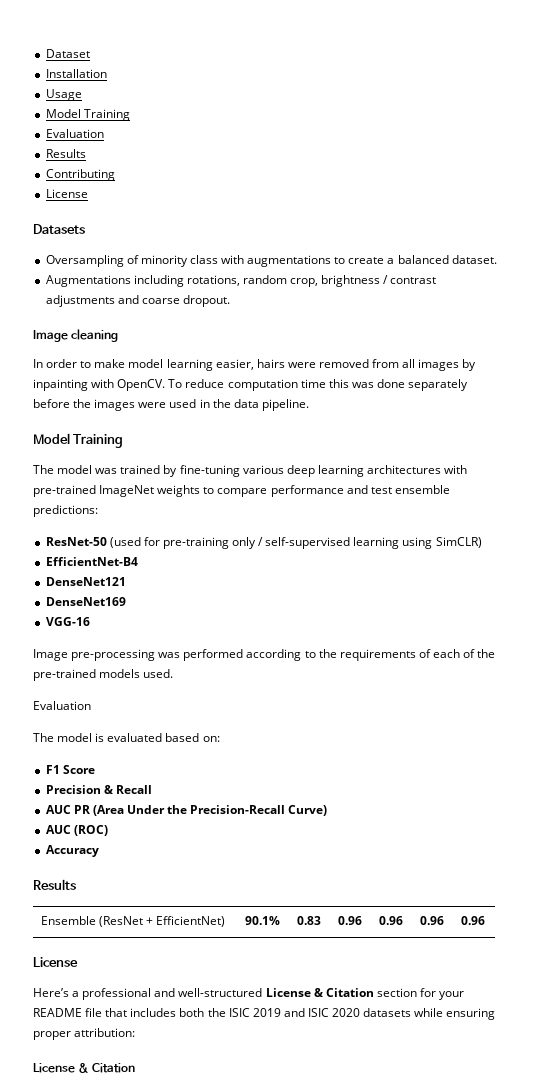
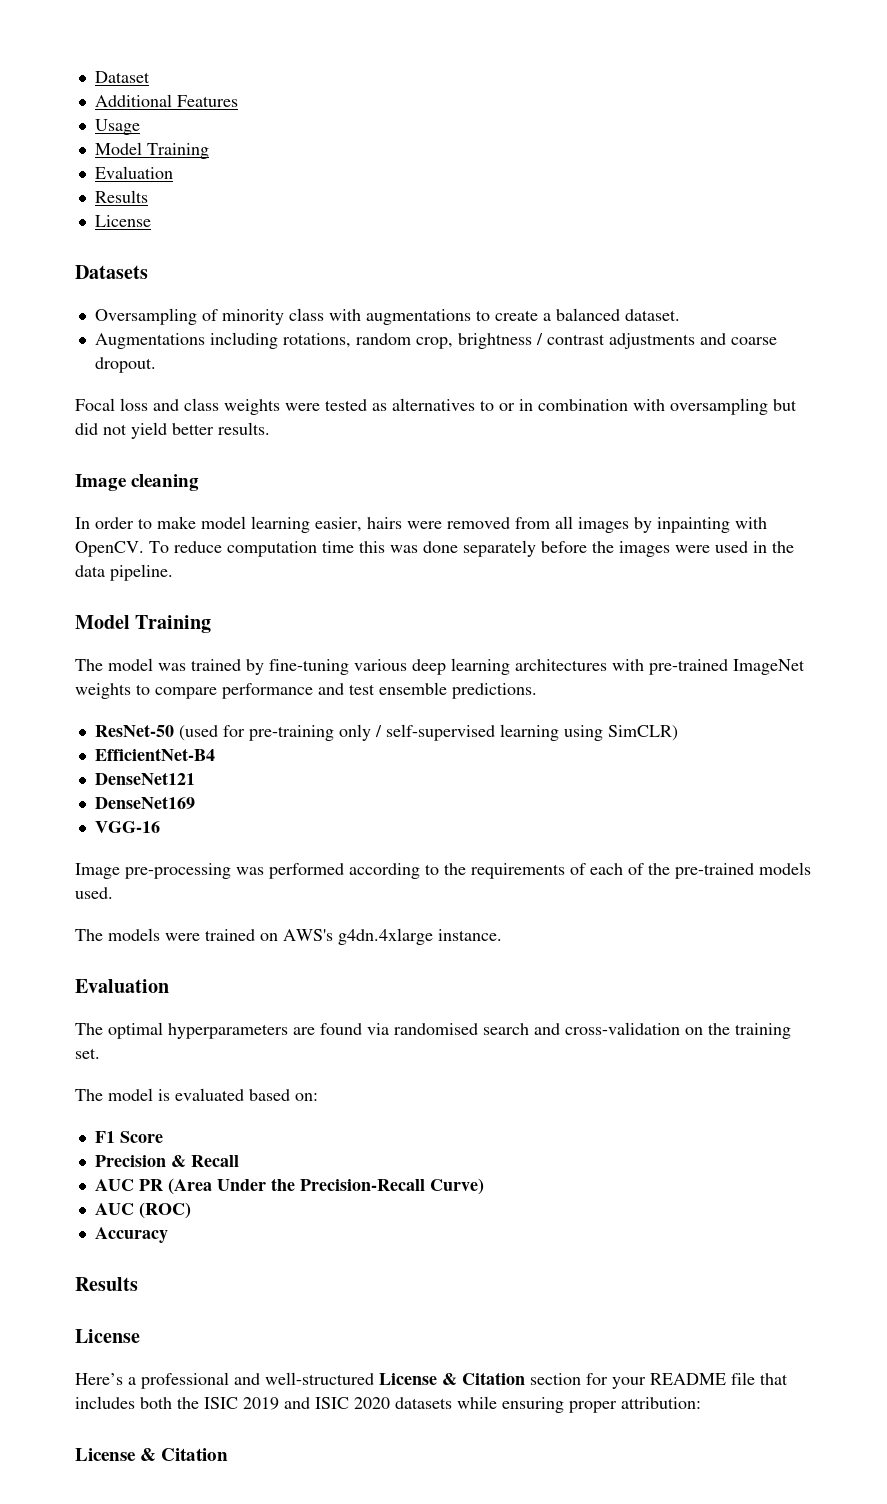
[45,69,107,78] Installation -> [94,94,238,107] Additional Features
[45,169,115,181] // Contributing -> (148, 196) none
(230, 301) none -> [75,398,797,415] [75,422,270,439] // Focal loss and class weights were tested as alternatives to or in combination with oversampling but did not yield better results.
[33,505,98,517] predictions: -> [452,683,537,699] predictions.
[33,701,91,710] Evaluation -> [75,928,502,945] [75,979,169,993] [75,1022,791,1039] [75,1048,100,1059] The models were trained on AWS's g4dn.4xlarge instance. // Evaluation // The optimal hyperparameters are found via randomised search and cross-validation on the training set.
[41,916,226,927] [245,916,281,925] [297,916,322,925] [338,916,363,925] [379,916,404,925] [420,916,445,925] [461,916,486,925] // Ensemble (ResNet + EfficientNet) | 90.1% | 0.83 | 0.96 | 0.96 | 0.96 | 0.96 -> (138, 1284) none

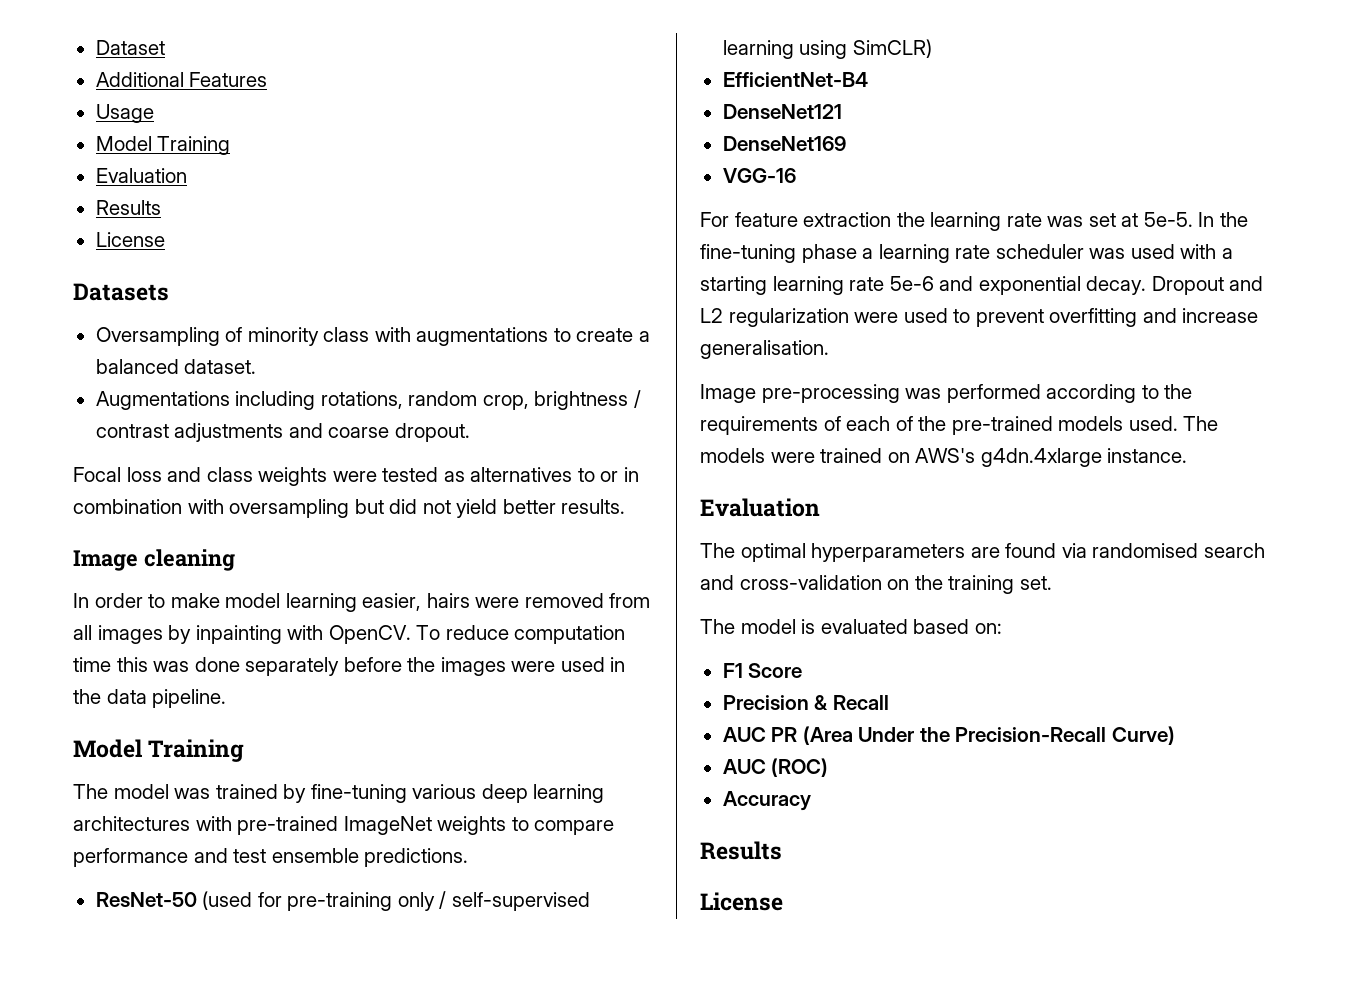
(160, 827) none -> [700,212,1248,231] [700,244,1233,263] [700,276,1264,295] [700,308,1259,327] [700,340,829,359] // For feature extraction the learning rate was set at 5e-5. In the fine-tuning phase a learning rate scheduler was used with a starting learning rate 5e-6 and exponential decay. Dropout and L2 regularization were used to prevent overfitting and increase generalisation.
(113, 893) // -> (1178, 423) none
[75,1372,788,1389] [75,1396,701,1413] [75,1448,229,1461] // Here’s a professional and well-structured License & Citation section for your README file that includes both the ISIC 2019 and ISIC 2020 datasets while ensuring proper attribution: // License & Citation -> (783, 901) none

